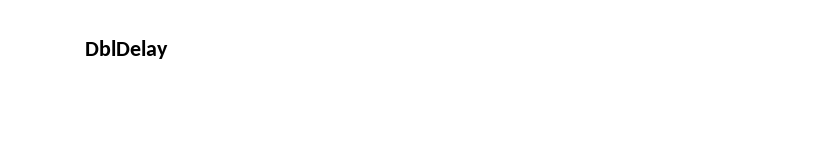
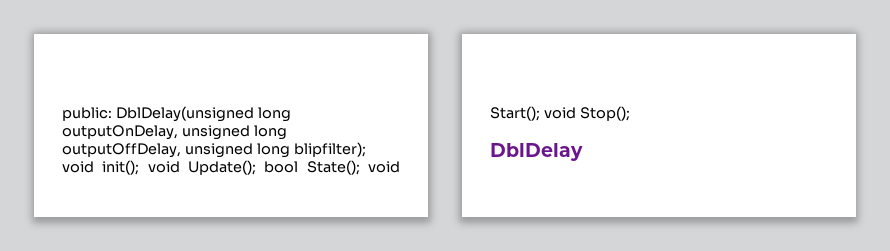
(85, 49) none -> [62,106,291,122] [62,125,287,140] [62,142,366,158] [62,160,400,175] [490,106,630,121] public: DblDelay(unsigned long outputOnDelay, unsigned long outputOffDelay, unsigned long blipfilter); void init(); void Update(); bool State(); void Start(); void Stop(); //

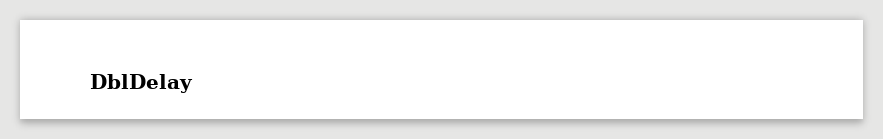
[62,106,291,122] [62,125,287,140] [62,142,366,158] [62,160,400,175] [490,106,630,121] public: DblDelay(unsigned long outputOnDelay, unsigned long outputOffDelay, unsigned long blipfilter); void init(); void Update(); bool State(); void Start(); void Stop(); // -> (90, 83) none

